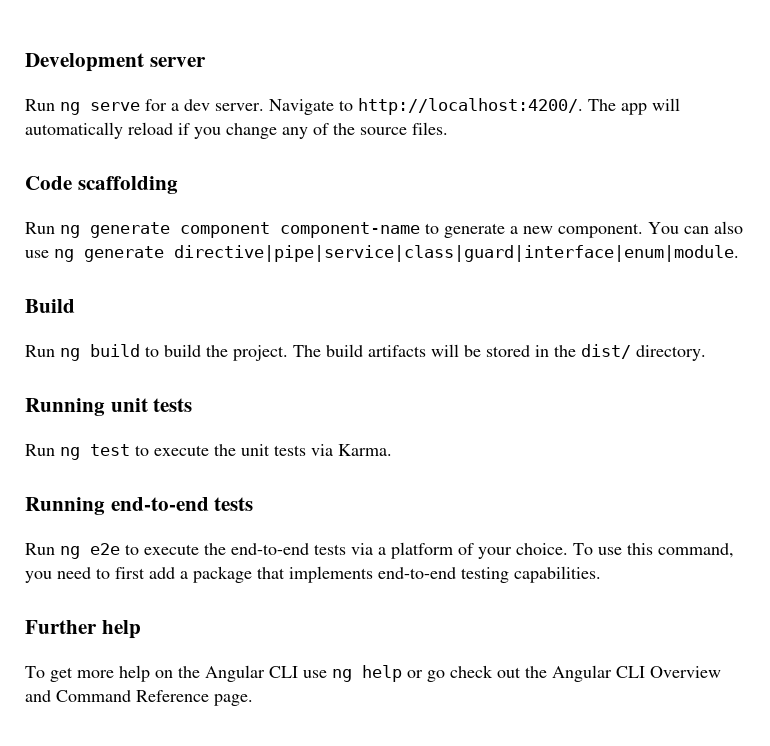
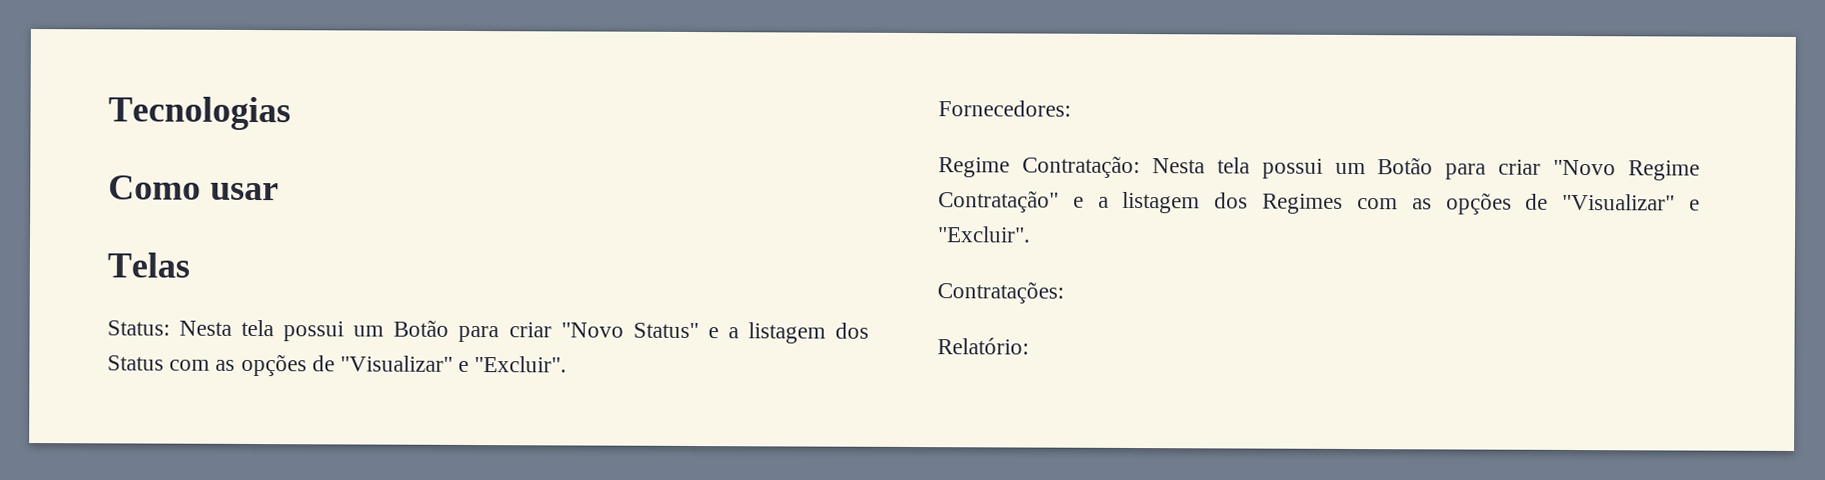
[25,53,206,72] [25,98,680,115] [25,122,448,139] [25,176,178,194] [25,221,743,238] [25,245,739,262] [25,299,75,313] [25,344,706,361] [25,398,193,416] [25,444,392,460] [25,497,254,515] [25,542,734,559] [25,566,601,583] [25,620,141,639] [25,665,721,682] [25,690,253,706] Development server // Run ng serve for a dev server. Navigate to http://localhost:4200/. The app will automatically reload if you change any of the source files. // Code scaffolding // Run ng generate component component-name to generate a new component. You can also use ng generate directive|pipe|service|class|guard|interface|enum|module. // Build // Run ng build to build the project. The build artifacts will be stored in the dist/ directory. // Running unit tests // Run ng test to execute the unit tests via Karma. // Running end-to-end tests // Run ng e2e to execute the end-to-end tests via a platform of your choice. To use this command, you need to first add a package that implements end-to-end testing capabilities. // Further help // To get more help on the Angular CLI use ng help or go check out the Angular CLI Overview and Command Reference page. -> [108,96,291,131] [108,175,279,201] [107,252,190,278] [107,319,870,344] [107,353,568,377] [938,100,1071,117] [938,155,1700,181] [938,190,1700,215] [937,226,1031,243] [937,281,1064,304] [937,337,1029,355] Tecnologias // Como usar // Telas // Status: Nesta tela possui um Botão para criar "Novo Status" e a listagem dos Status com as opções de "Visualizar" e "Excluir". // Fornecedores: // Regime Contratação: Nesta tela possui um Botão para criar "Novo Regime Contratação" e a listagem dos Regimes com as opções de "Visualizar" e "Excluir". // Contratações: // Relatório:

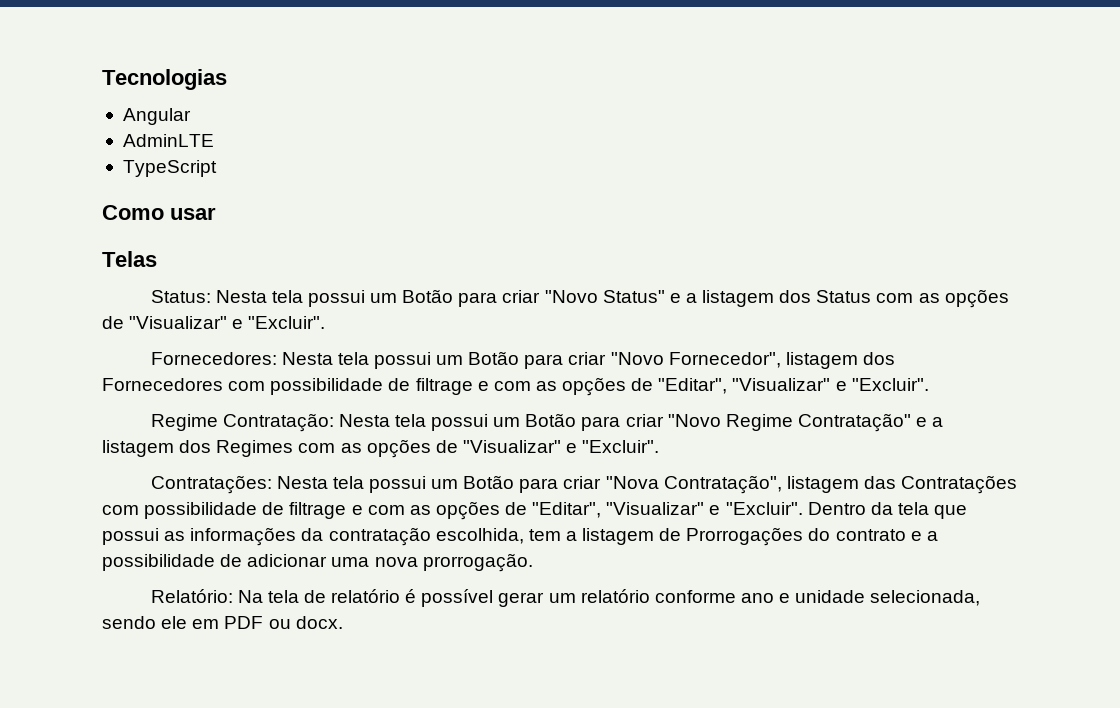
(291, 113) none -> [122,108,191,125] [122,134,214,147] [122,160,217,177] // Angular // AdminLTE // TypeScript
(1071, 108) none -> [281,351,895,369] [102,377,929,396] Nesta tela possui um Botão para criar "Novo Fornecedor", listagem dos Fornecedores com possibilidade de filtrage e com as opções de "Editar", "Visualizar" e "Excluir".
[937,337,1029,355] // Relatório: -> [276,475,1018,494] [102,501,968,520] [102,527,938,546] [102,553,533,572] [150,589,981,607] [102,616,343,629] Nesta tela possui um Botão para criar "Nova Contratação", listagem das Contratações com possibilidade de filtrage e com as opções de "Editar", "Visualizar" e "Excluir". Dentro da tela que possui as informações da contratação escolhida, tem a listagem de Prorrogações do contrato e a possibilidade de adicionar uma nova prorrogação. // Relatório: Na tela de relatório é possível gerar um relatório conforme ano e unidade selecionada, sendo ele em PDF ou docx.

